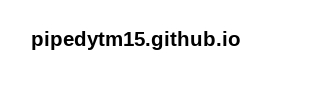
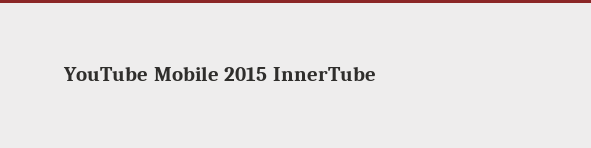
[31,31,241,50] pipedytm15.github.io -> [63,66,376,81] YouTube Mobile 2015 InnerTube

